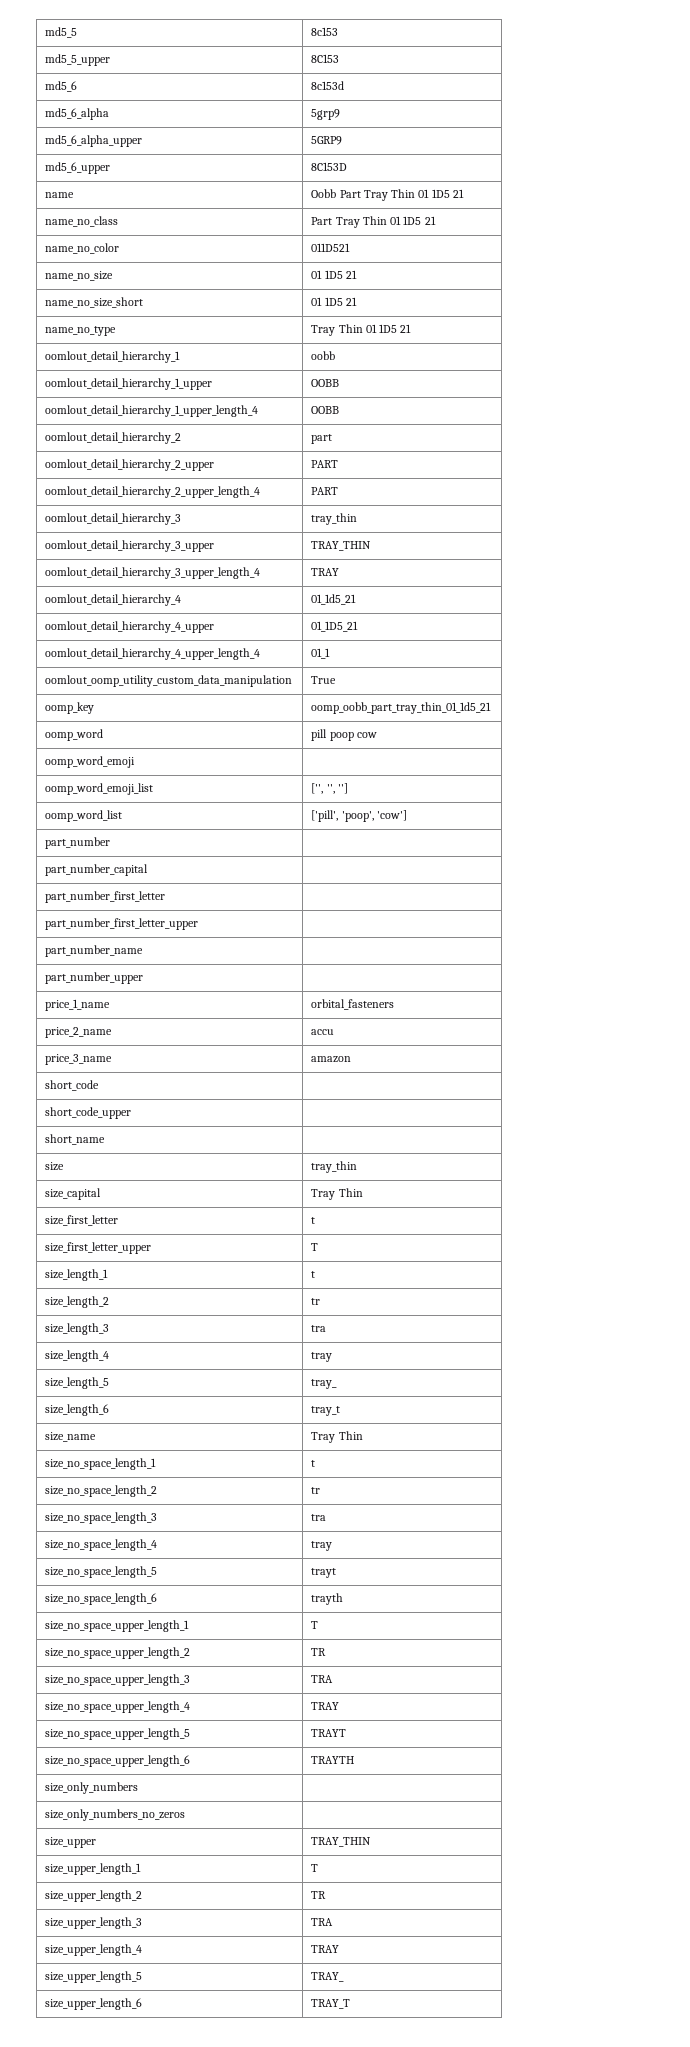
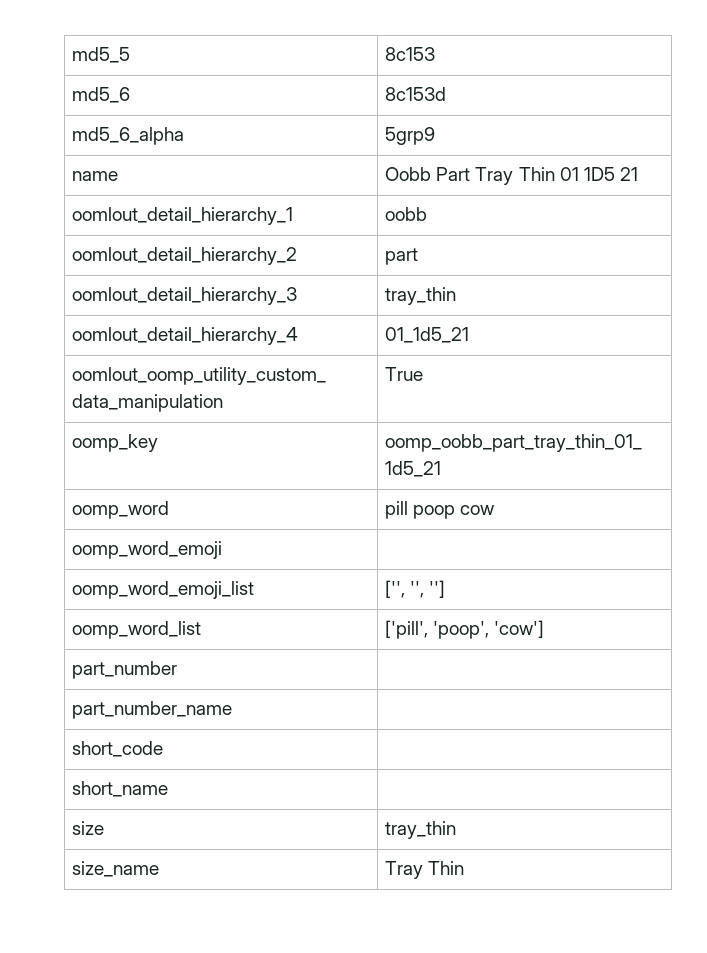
[45,54,111,66] [311,54,340,63] // md5_5_upper | 8C153 -> (436, 54) none
[45,135,143,147] [311,136,343,145] [45,162,111,174] [311,162,348,171] // md5_6_alpha_upper | 5GRP9 // md5_6_upper | 8C153D -> (436, 136) none
[45,216,119,227] [311,216,436,228] [45,243,120,254] [311,243,351,252] [45,271,114,281] [311,270,357,279] [45,297,144,308] [311,297,357,306] [45,326,117,336] [311,324,412,336] [45,351,181,363] [311,351,336,360] [45,378,213,390] [311,379,340,387] [45,405,259,417] [311,406,340,414] [45,432,182,444] [311,434,333,444] [45,459,215,471] [311,460,339,468] [45,486,261,498] [311,487,339,495] [45,513,182,525] [311,513,358,525] [45,540,215,552] [311,541,372,551] [45,567,261,579] [311,568,340,576] [45,594,182,606] [311,594,357,605] [45,621,215,633] [311,621,359,632] [45,648,261,660] [311,648,331,659] name_no_class | Part Tray Thin 01 1D5 21 // name_no_color | 011D521 // name_no_size | 01 1D5 21 // name_no_size_short | 01 1D5 21 // name_no_type | Tray Thin 01 1D5 21 // oomlout_detail_hierarchy_1 | oobb // oomlout_detail_hierarchy_1_upper | OOBB // oomlout_detail_hierarchy_1_upper_length_4 | OOBB // oomlout_detail_hierarchy_2 | part // oomlout_detail_hierarchy_2_upper | PART // oomlout_detail_hierarchy_2_upper_length_4 | PART // oomlout_detail_hierarchy_3 | tray_thin // oomlout_detail_hierarchy_3_upper | TRAY_THIN // oomlout_detail_hierarchy_3_upper_length_4 | TRAY // oomlout_detail_hierarchy_4 | 01_1d5_21 // oomlout_detail_hierarchy_4_upper | 01_1D5_21 // oomlout_detail_hierarchy_4_upper_length_4 | 01_1 -> [72,207,294,225] [385,207,428,221] [72,247,298,265] [385,248,419,265] [72,287,298,305] [385,287,457,305] [72,327,299,345] [385,327,470,343] oomlout_detail_hierarchy_1 | oobb // oomlout_detail_hierarchy_2 | part // oomlout_detail_hierarchy_3 | tray_thin // oomlout_detail_hierarchy_4 | 01_1d5_21
[45,864,149,876] [45,891,166,903] [45,918,199,930] [45,945,144,957] [45,972,144,984] [45,999,111,1011] [311,999,395,1010] [45,1027,113,1038] [311,1029,335,1035] [45,1054,113,1065] [311,1056,352,1063] part_number_capital | // part_number_first_letter | // part_number_first_letter_upper | // part_number_name | // part_number_upper | // price_1_name | orbital_fasteners // price_2_name | accu // price_3_name | amazon -> [72,701,233,719] part_number_name |
[45,1107,132,1119] // short_code_upper | -> (164, 749) none
[45,1188,102,1200] [311,1188,363,1200] [45,1215,119,1226] [311,1217,316,1224] [45,1242,152,1254] [311,1243,319,1251] [45,1269,109,1281] [311,1271,316,1278] [45,1296,110,1308] [311,1298,321,1305] [45,1323,110,1335] [311,1325,327,1332] [45,1350,110,1362] [311,1352,333,1362] [45,1377,110,1389] [311,1379,338,1389] [45,1404,110,1416] [311,1406,341,1416] [45,1432,97,1442] [311,1431,363,1443] [45,1458,157,1470] [311,1460,316,1467] [45,1485,158,1497] [311,1487,321,1494] [45,1512,158,1524] [311,1514,327,1521] [45,1539,158,1551] [311,1541,333,1551] [45,1566,158,1578] [311,1568,337,1578] [45,1593,158,1605] [311,1593,344,1605] [45,1620,190,1632] [311,1621,319,1629] [45,1647,191,1659] [311,1648,327,1656] [45,1674,191,1686] [311,1675,334,1683] [45,1701,191,1713] [311,1702,340,1710] [45,1728,191,1740] [311,1729,347,1737] [45,1755,191,1767] [311,1756,355,1764] [45,1782,139,1794] [45,1809,186,1821] [45,1837,97,1848] [311,1837,372,1847] [45,1863,142,1875] [311,1864,319,1872] [45,1890,143,1902] [311,1891,327,1899] [45,1917,143,1929] [311,1918,334,1926] [45,1944,143,1956] [311,1945,340,1953] [45,1971,143,1983] [311,1972,345,1982] [45,1998,143,2010] [311,1999,351,2009] size_capital | Tray Thin // size_first_letter | t // size_first_letter_upper | T // size_length_1 | t // size_length_2 | tr // size_length_3 | tra // size_length_4 | tray // size_length_5 | tray_ // size_length_6 | tray_t // size_name | Tray Thin // size_no_space_length_1 | t // size_no_space_length_2 | tr // size_no_space_length_3 | tra // size_no_space_length_4 | tray // size_no_space_length_5 | trayt // size_no_space_length_6 | trayth // size_no_space_upper_length_1 | T // size_no_space_upper_length_2 | TR // size_no_space_upper_length_3 | TRA // size_no_space_upper_length_4 | TRAY // size_no_space_upper_length_5 | TRAYT // size_no_space_upper_length_6 | TRAYTH // size_only_numbers | // size_only_numbers_no_zeros | // size_upper | TRAY_THIN // size_upper_length_1 | T // size_upper_length_2 | TR // size_upper_length_3 | TRA // size_upper_length_4 | TRAY // size_upper_length_5 | TRAY_ // size_upper_length_6 | TRAY_T -> [72,861,160,877] [385,861,465,879] size_name | Tray Thin

